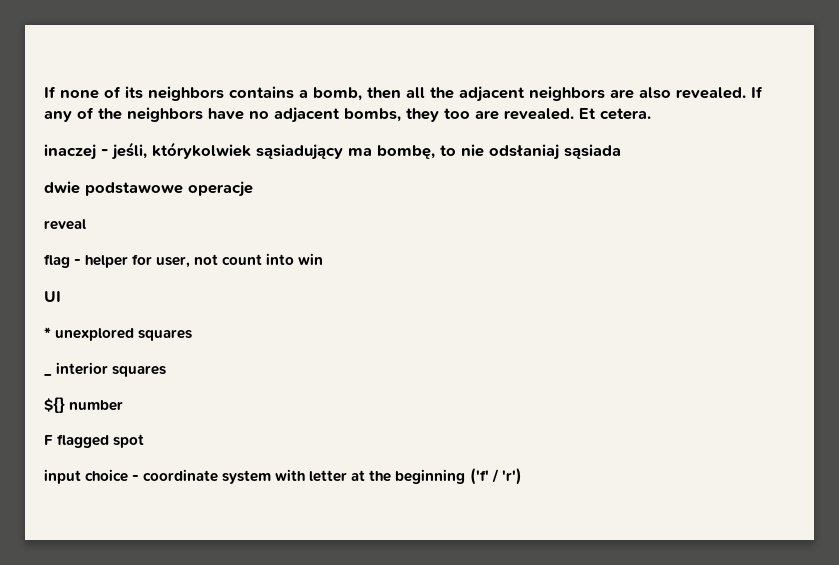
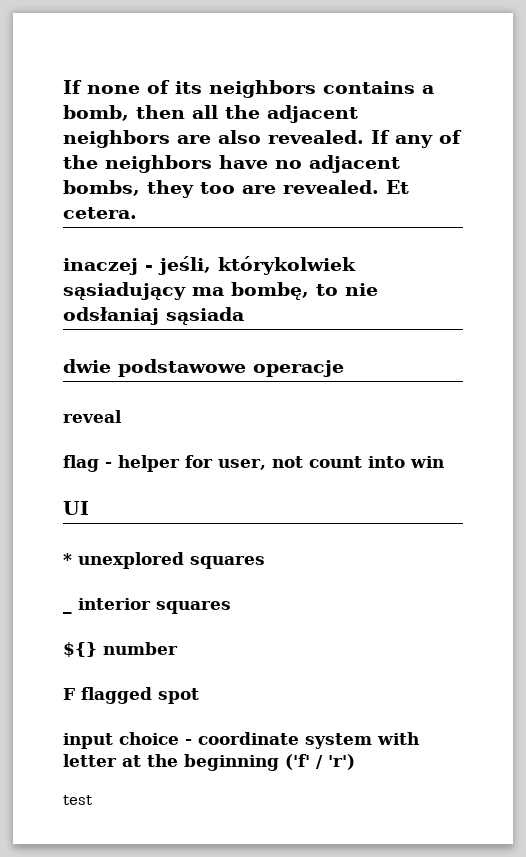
(522, 476) none -> [63,795,92,805] // test

